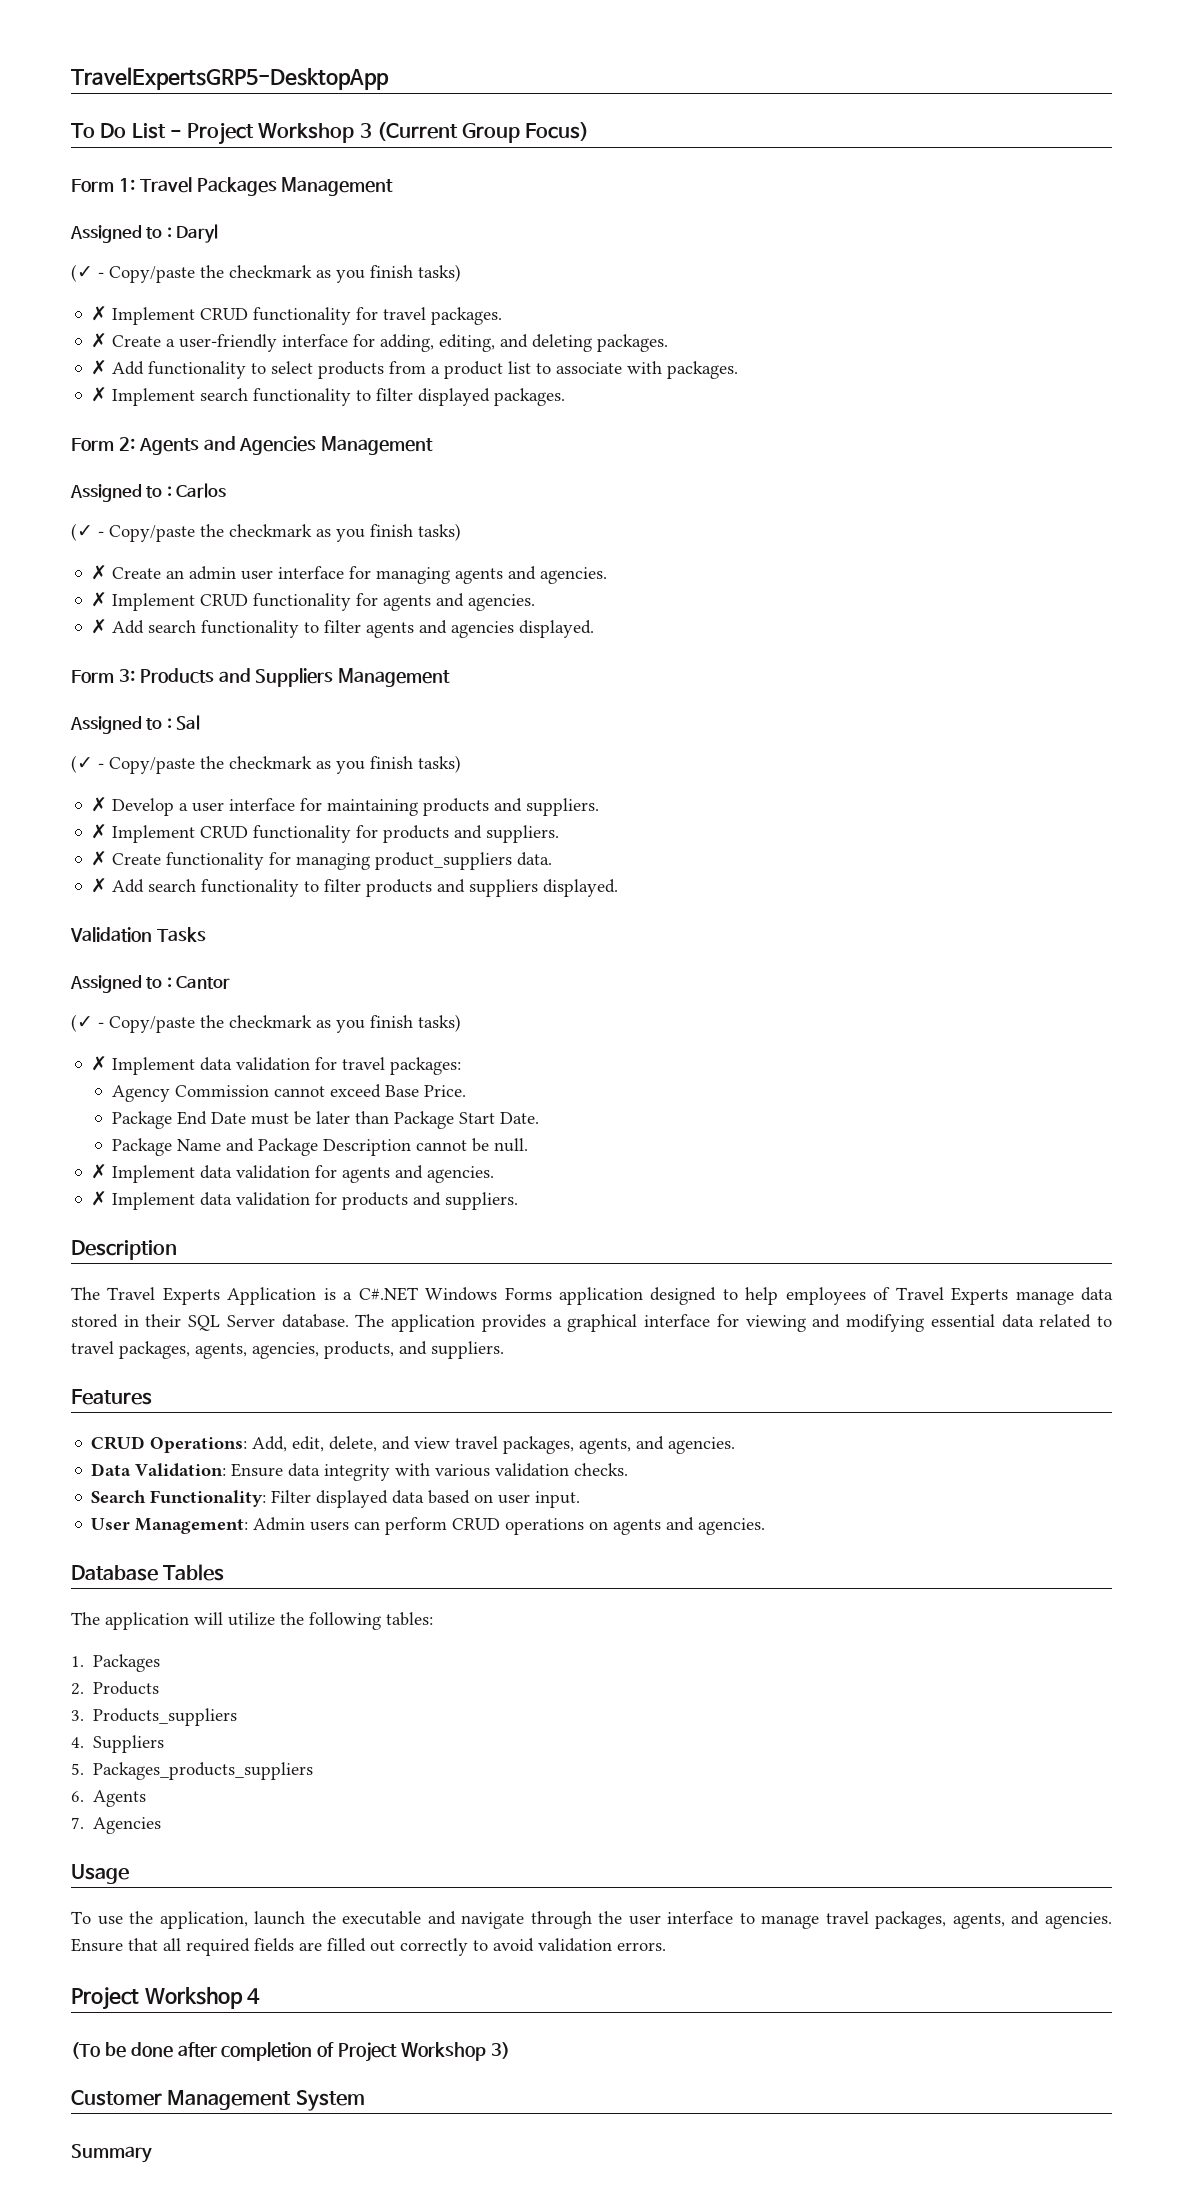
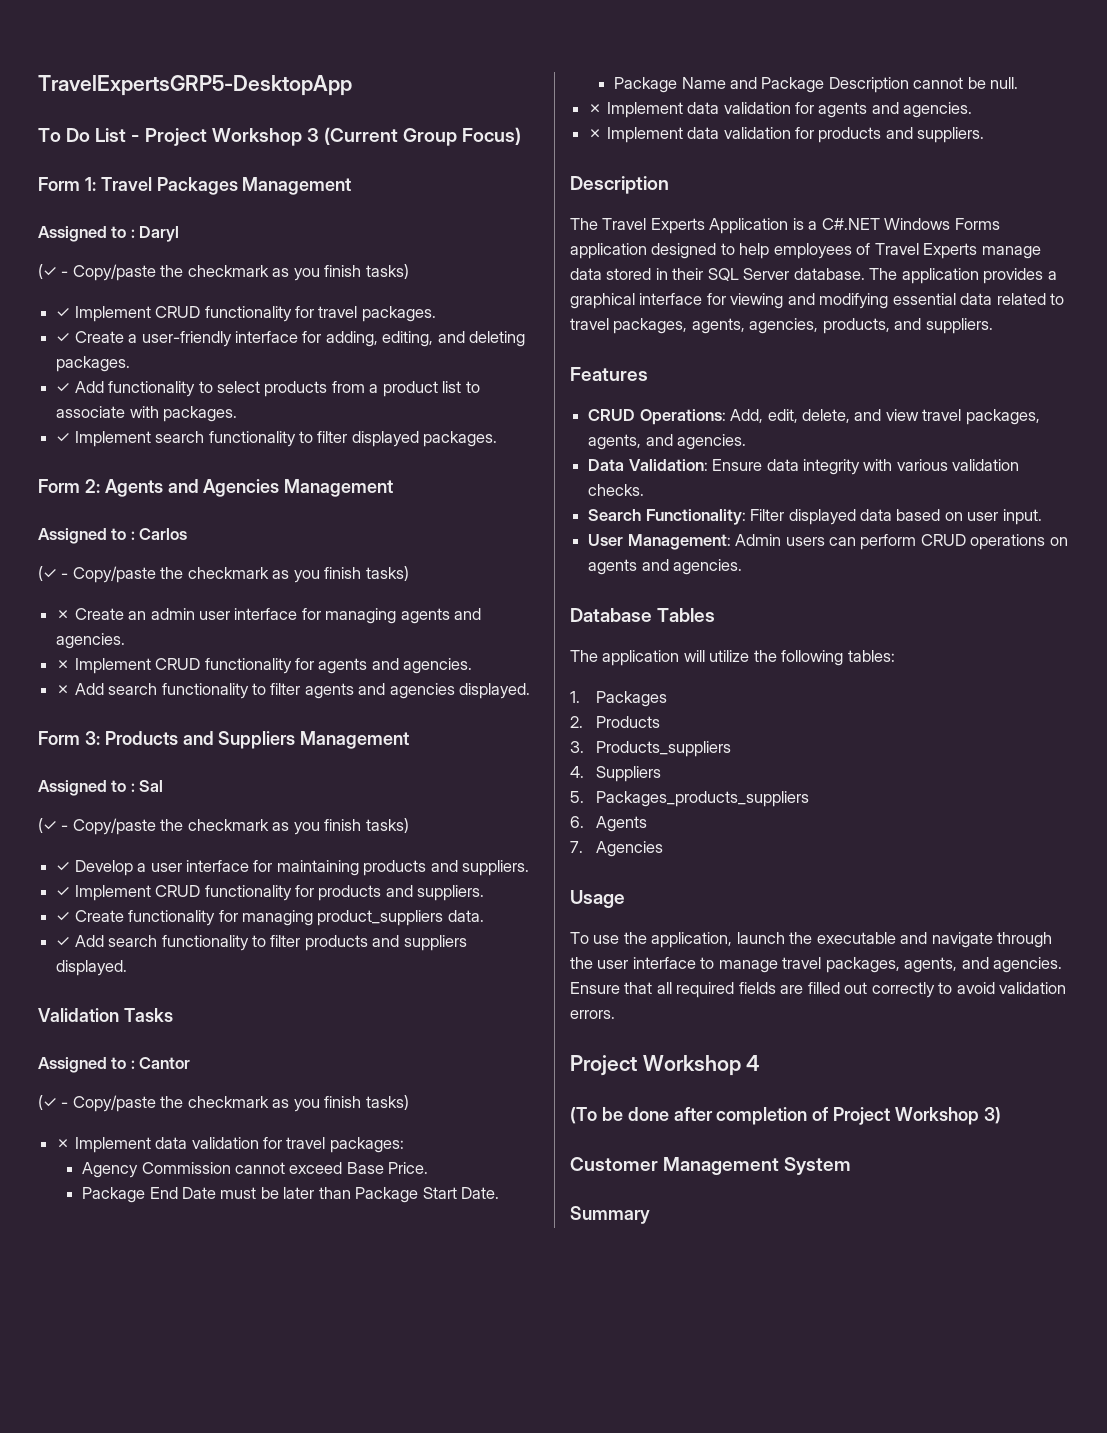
[91,306,108,321] ✗ -> [56,308,71,318] ✓
[91,333,108,348] ✗ -> [56,333,71,343] ✓
[91,360,108,375] ✗ -> [56,383,71,393] ✓
[91,387,108,402] ✗ -> [56,433,71,443] ✓
[91,797,108,812] ✗ -> [56,862,71,872] ✓
[91,824,108,839] ✗ -> [56,887,71,897] ✓
[91,851,108,866] ✗ -> [56,912,71,922] ✓
[91,878,108,893] ✗ -> [56,937,71,947] ✓

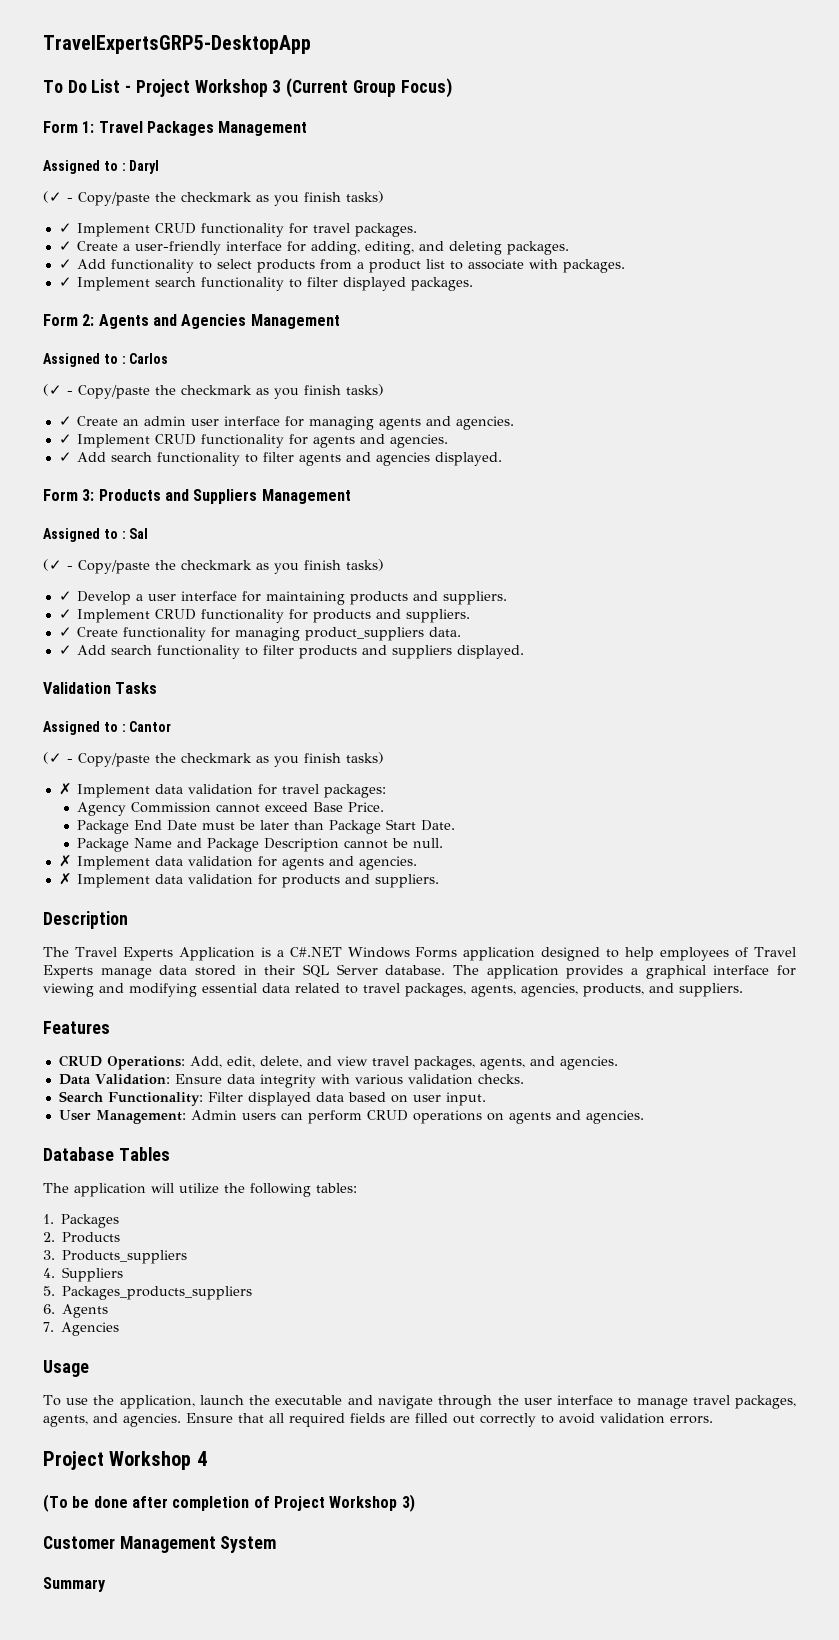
[56,610,71,620] ✗ -> [58,416,72,426] ✓
[56,660,71,670] ✗ -> [58,434,72,444] ✓
[56,685,71,695] ✗ -> [58,452,72,462] ✓

